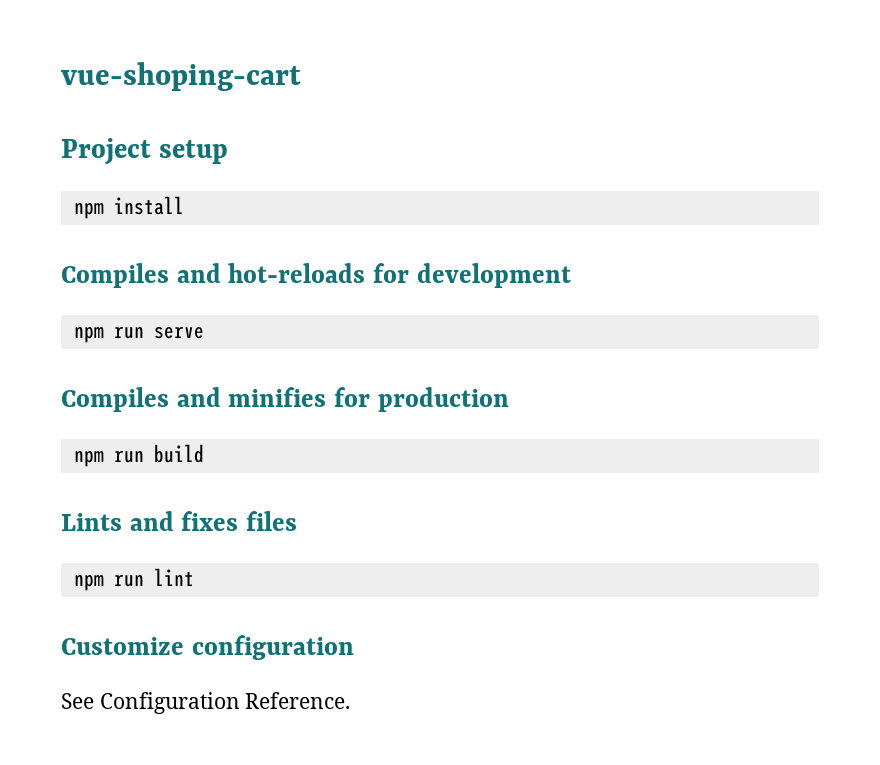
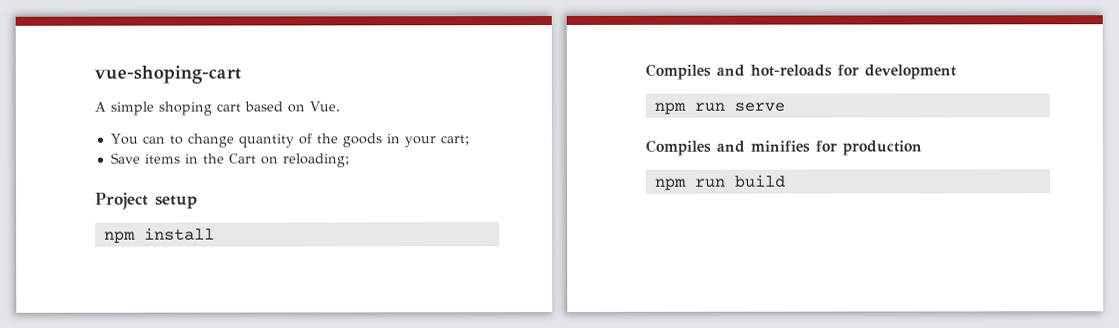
(301, 76) none -> [94,101,340,116] [109,133,469,148] [109,152,350,168] // A simple shoping cart based on Vue. // You can to change quantity of the goods in your cart; // Save items in the Cart on reloading;
[61,511,298,531] [73,568,194,591] [61,635,354,660] [61,692,351,714] // Lints and fixes files // npm run lint // Customize configuration // See Configuration Reference. -> (786, 181) none

